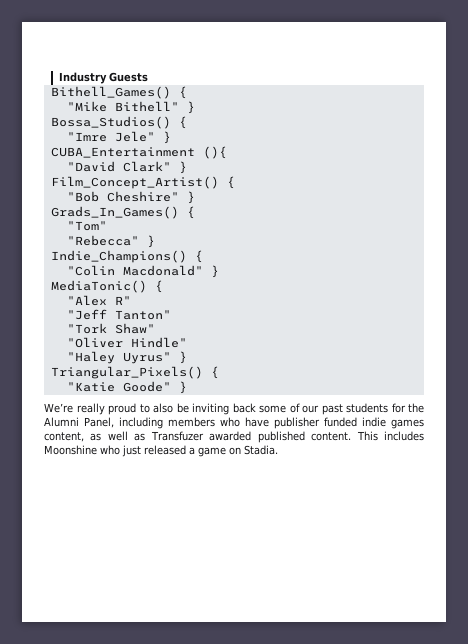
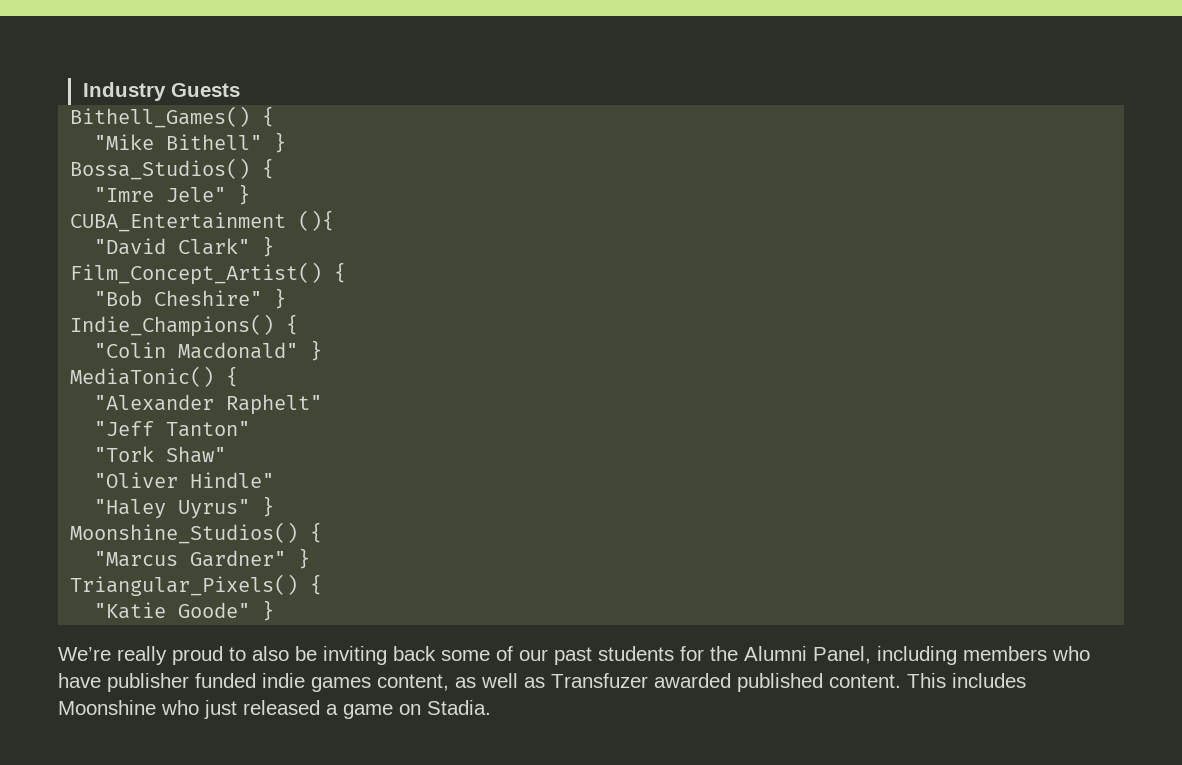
[50,206,195,219] [66,221,107,231] [66,235,155,248] // Grads_In_Games() { // "Tom" // "Rebecca" } -> (287, 298) none
[66,295,131,306] "Alex R" -> [94,394,323,415] "Alexander Raphelt"
(187, 357) none -> [70,522,323,544] [94,548,311,569] // Moonshine_Studios() { // "Marcus Gardner" }

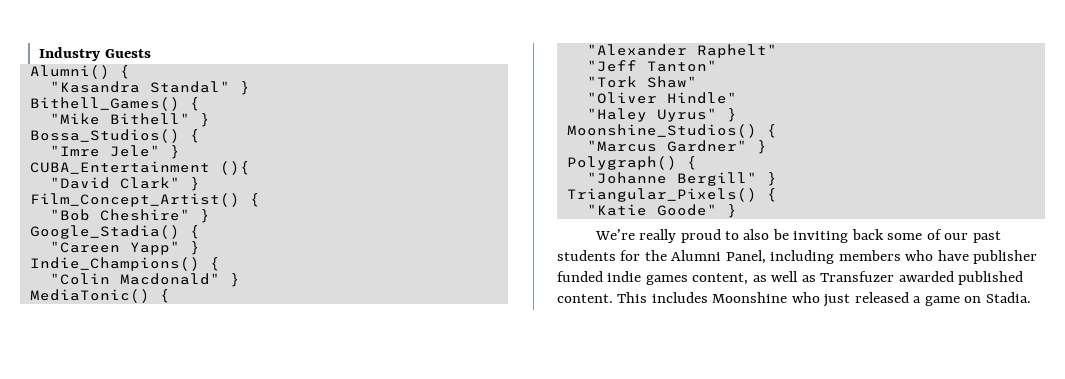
(240, 90) none -> [29,65,130,79] [49,81,250,95] // Alumni() { // "Kasandra Standal" }
(287, 298) none -> [29,225,200,239] [49,241,200,255] // Google_Stadia() { // "Careen Yapp" }
(311, 558) none -> [566,156,697,170] [586,172,777,186] // Polygraph() { // "Johanne Bergill" }

